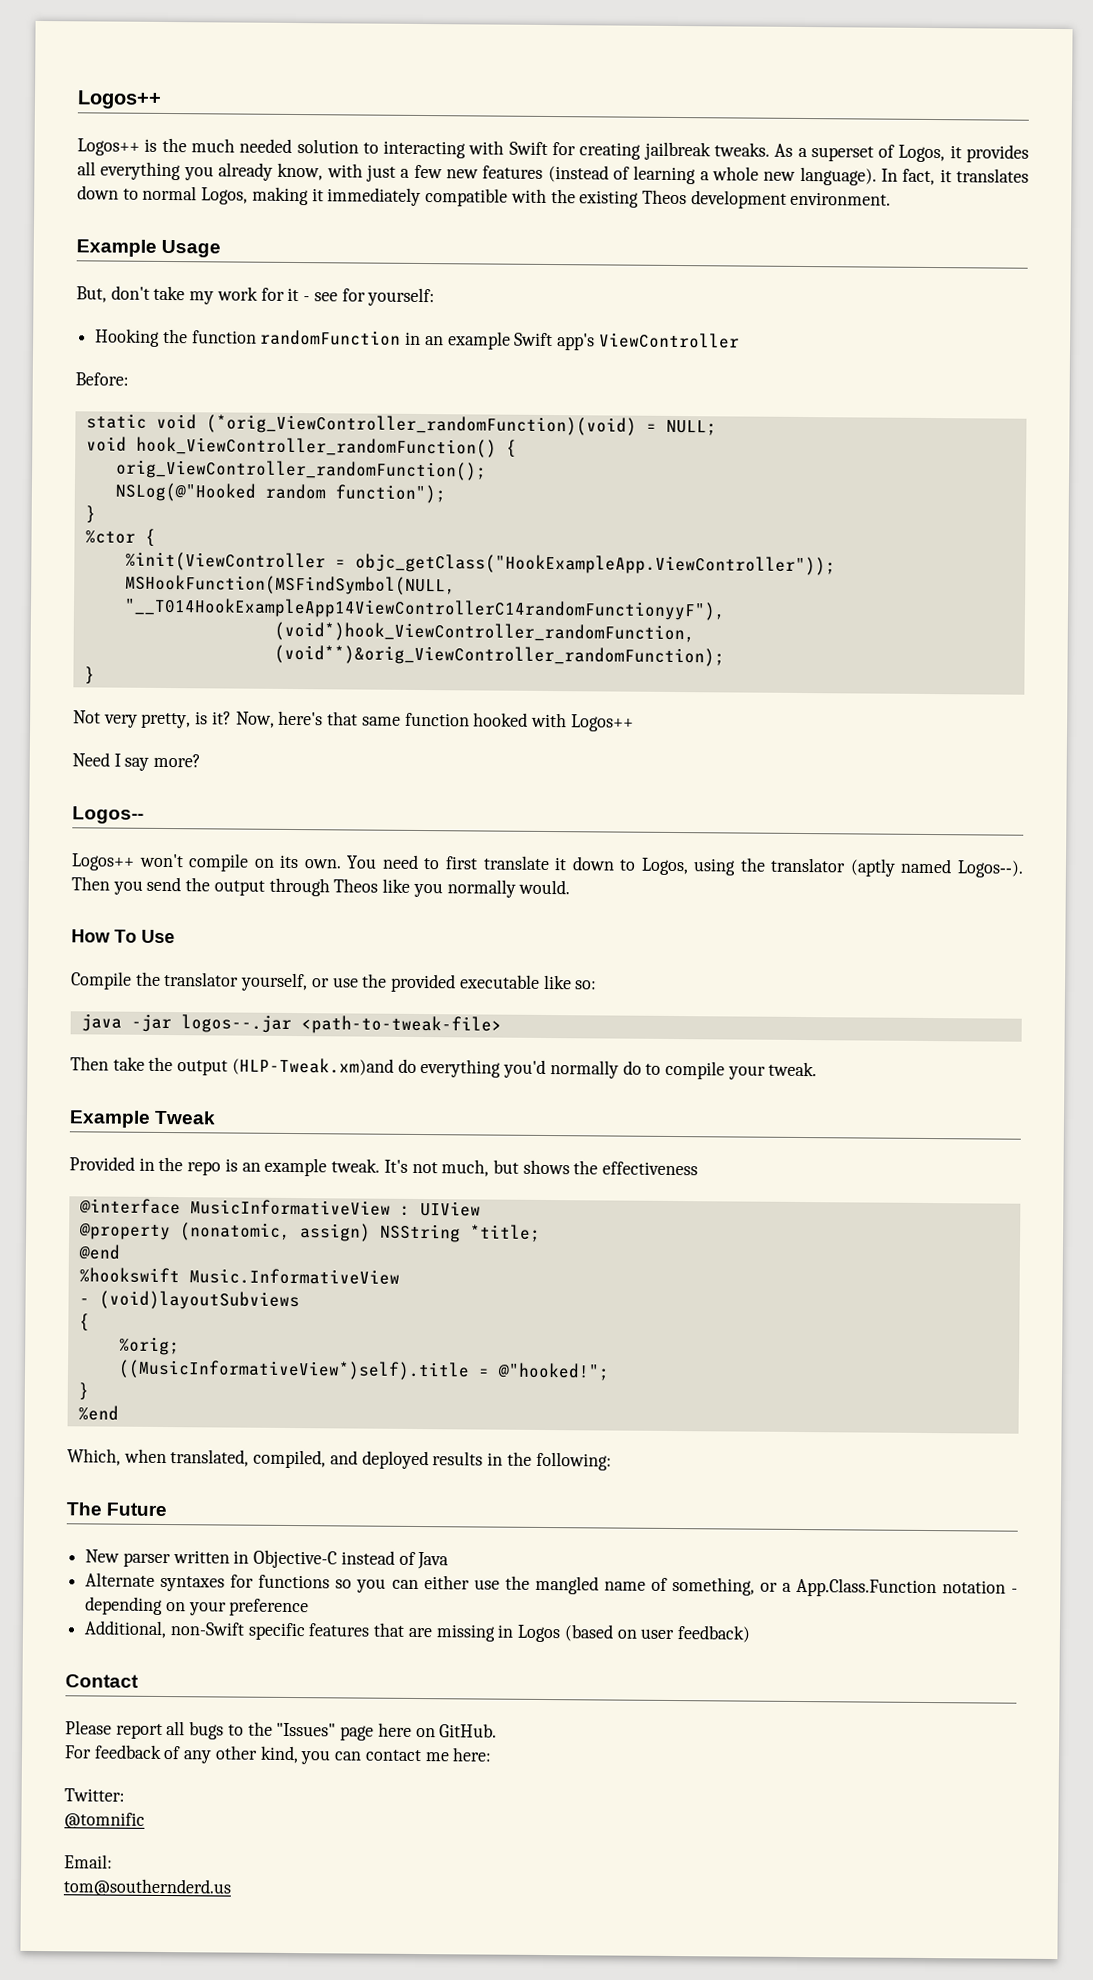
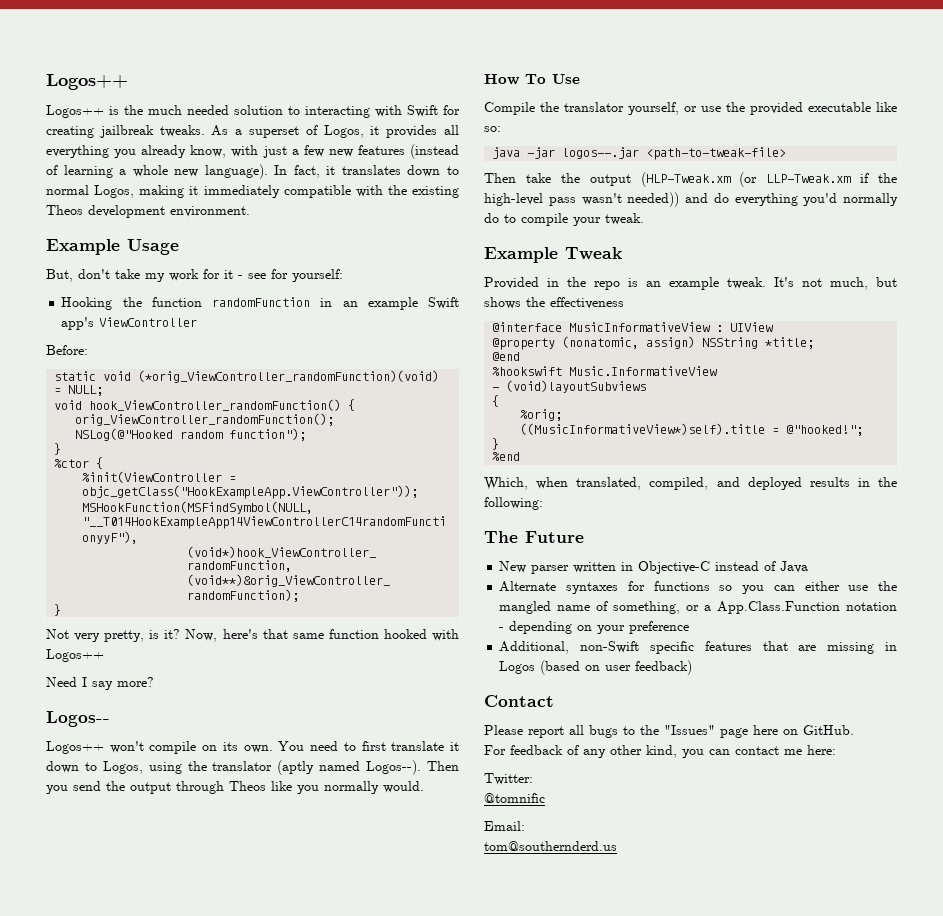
[231,1057,394,1076] (HLP-Tweak.xm)and -> [640,172,897,187] [484,192,708,207] (HLP-Tweak.xm (or LLP-Tweak.xm if the high-level pass wasn't needed)) and

